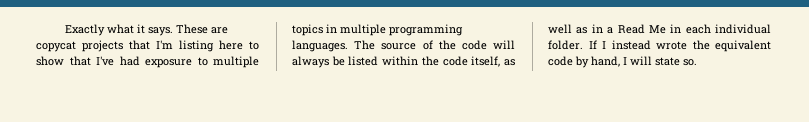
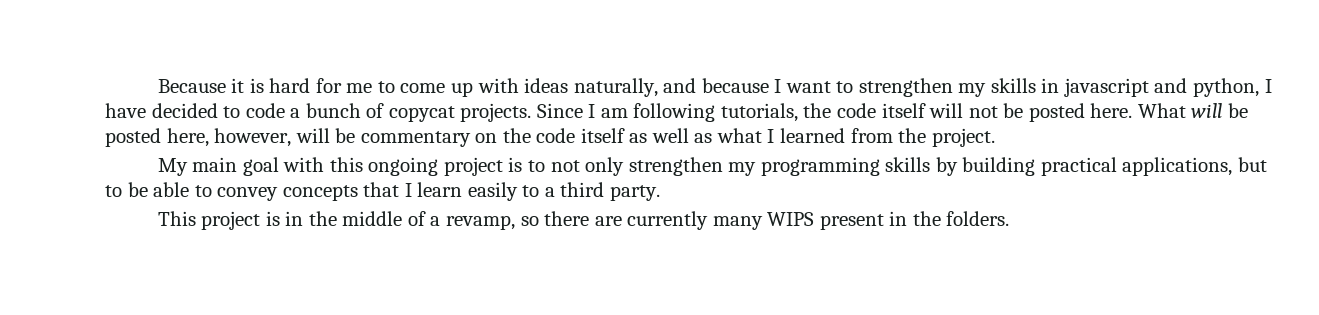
[64,24,228,36] [36,40,259,52] [36,56,259,68] [292,24,463,36] [292,40,515,52] [292,56,501,68] Exactly what it says. These are copycat projects that I'm listing here to show that I've had exposure to multiple topics in multiple programming languages. The source of the code will always be listed within the code itself, -> [157,78,1272,97] [105,103,1248,122] [105,128,625,147] Because it is hard for me to come up with ideas naturally, and because I want to strengthen my skills in javascript and python, I have decided to code a bunch of copycat projects. Since I am following tutorials, the code itself will not be posted here. What will be posted here, however, will be commentary on the code itself
[591,24,771,34] [548,40,771,52] [548,56,697,68] in a Read Me in each individual folder. If I instead wrote the equivalent code by hand, I will state so. -> [716,128,995,147] [157,157,1267,176] [105,182,660,201] [157,211,1010,230] what I learned from the project. // My main goal with this ongoing project is to not only strengthen my programming skills by building practical applications, but to be able to convey concepts that I learn easily to a third party. // This project is in the middle of a revamp, so there are currently many WIPS present in the folders.

